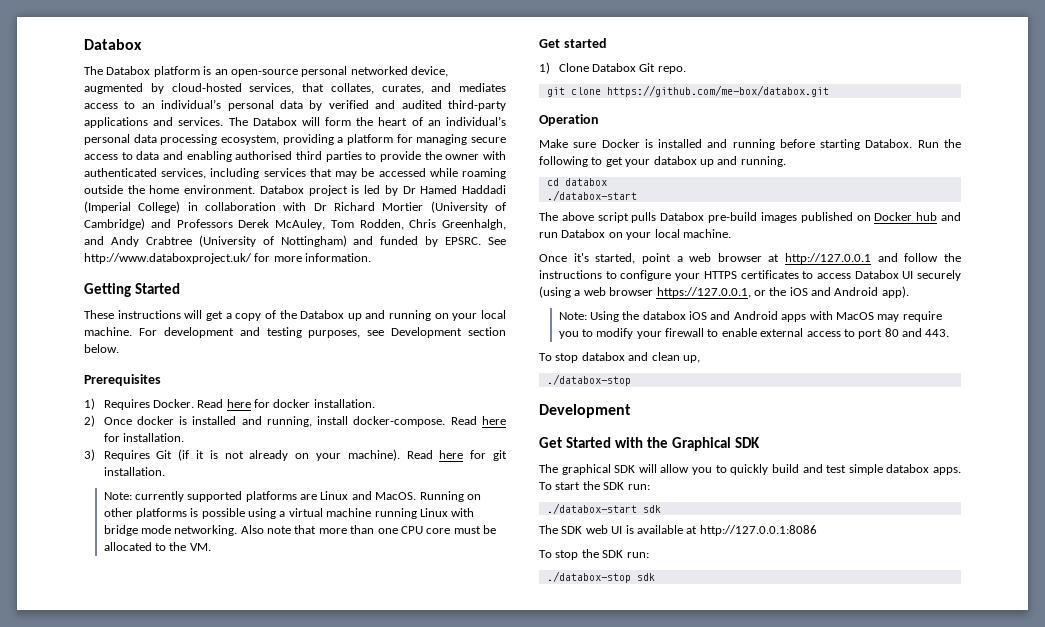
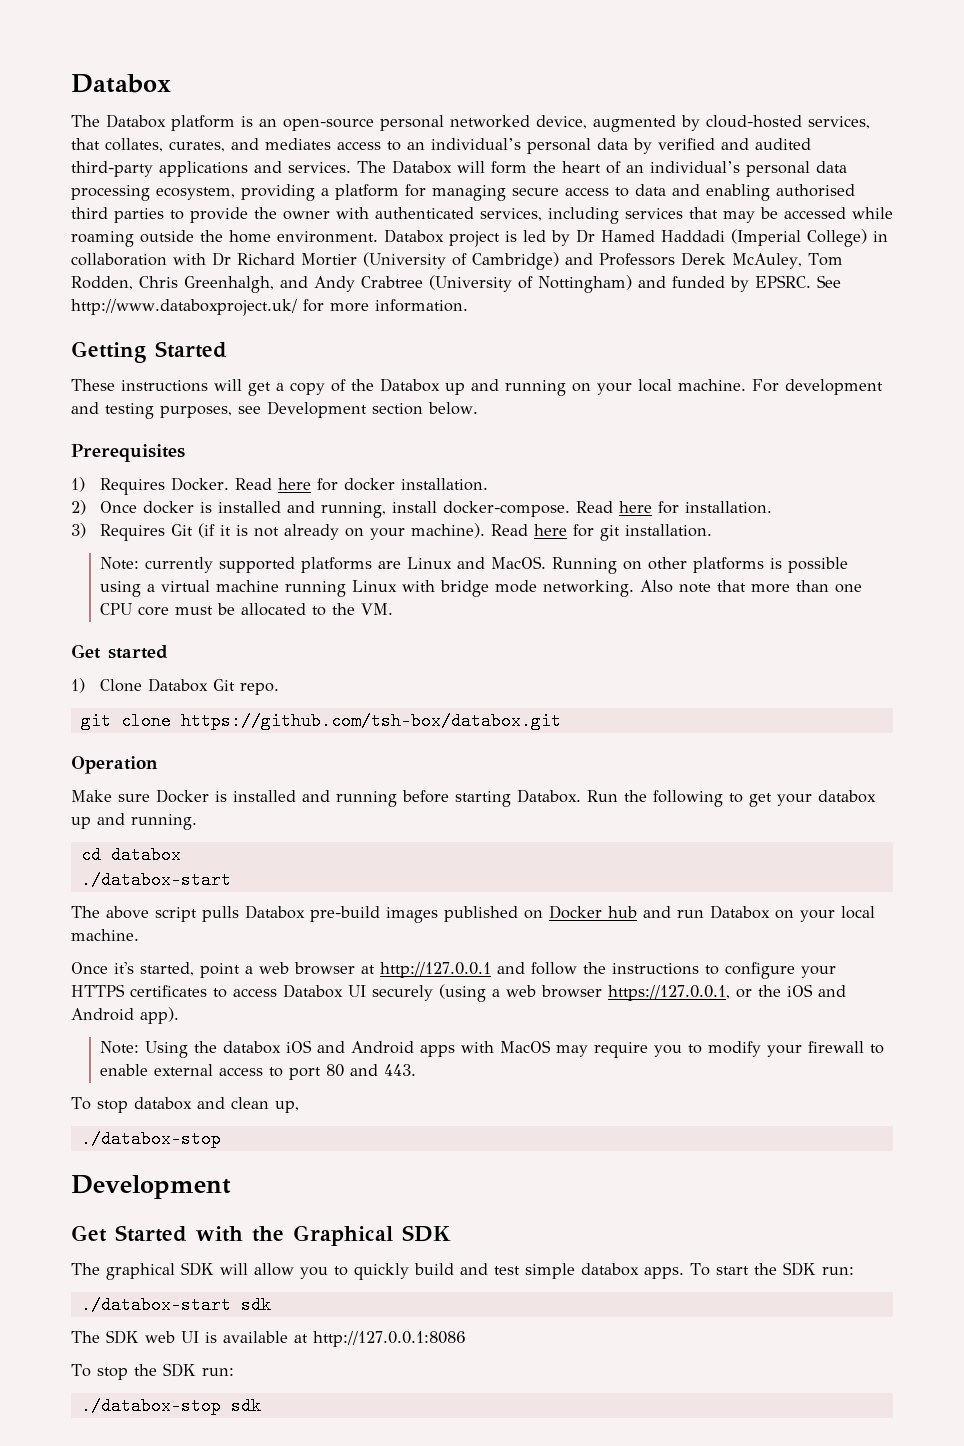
[606,85,829,97] https://github.com/me-box/databox.git -> [180,712,561,730] https://github.com/tsh-box/databox.git

